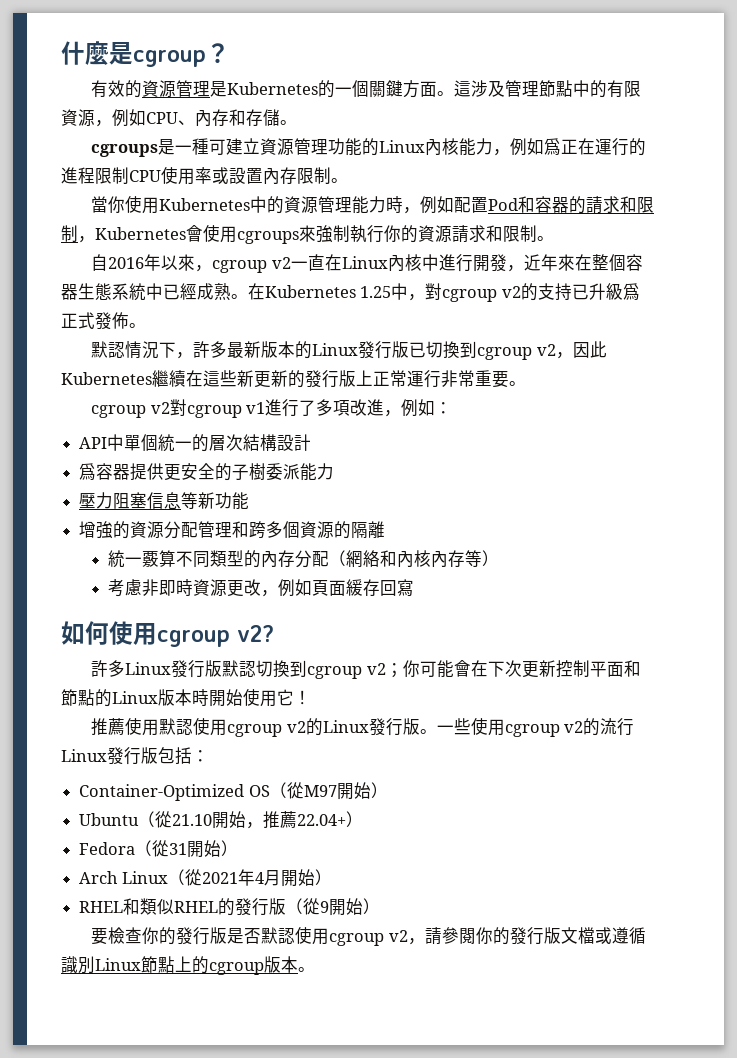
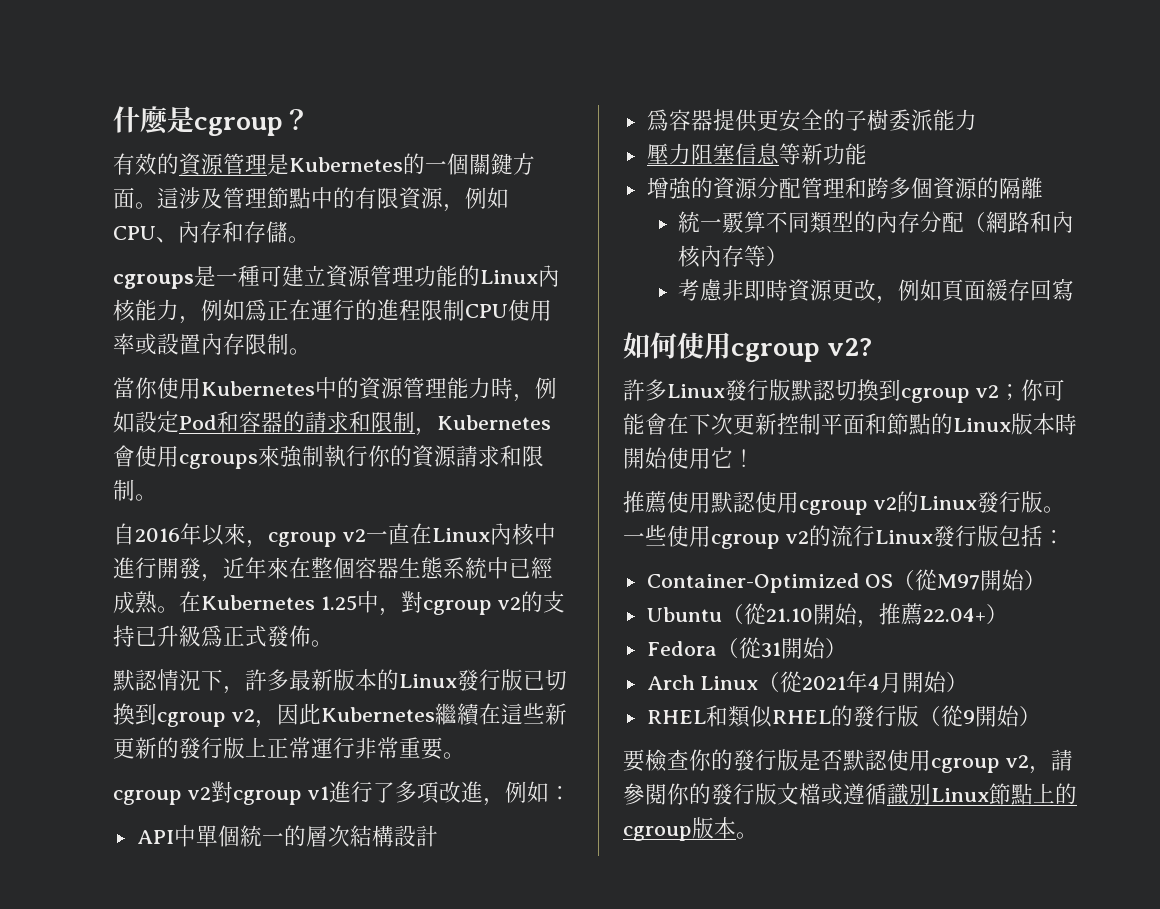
[454,197,489,213] 配置 -> [135,411,179,433] 設定
[363,550,381,567] 絡 -> [1007,211,1030,233] 路

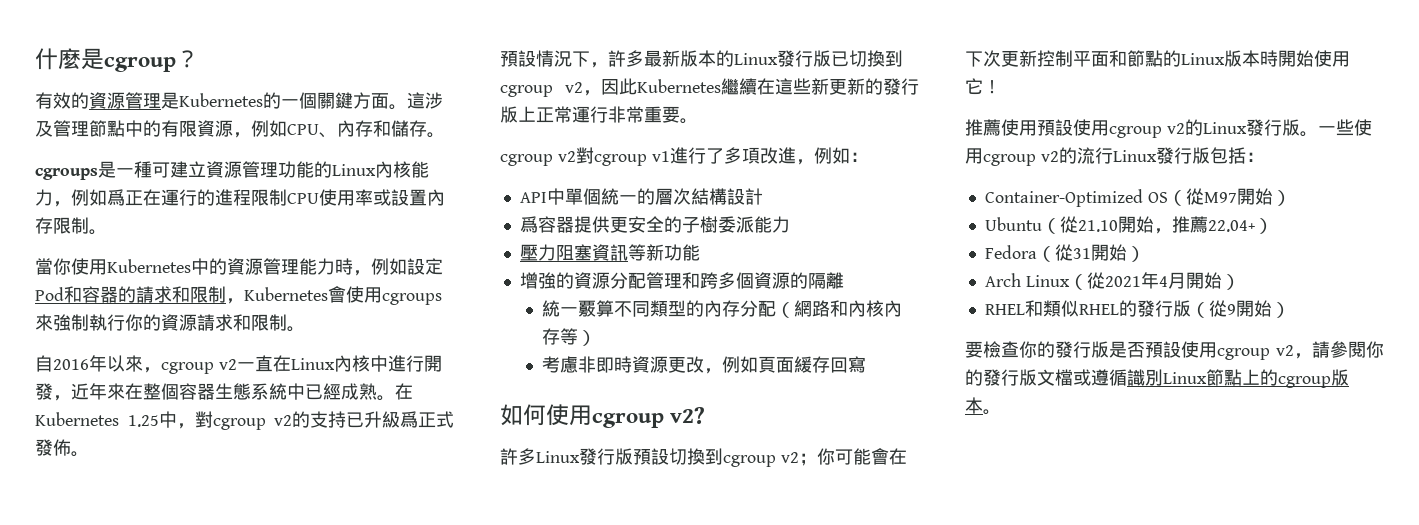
[244,221,288,243] 存儲 -> [391,120,427,137] 儲存
[113,669,158,691] 默認 -> [500,50,536,67] 預設
[734,143,779,165] 信息 -> [591,244,628,261] 資訊
[791,379,836,401] 默認 -> [633,448,669,465] 預設
[711,491,756,513] 默認 -> [1037,119,1073,136] 預設
[843,749,888,771] 默認 -> [1145,341,1181,358] 預設

